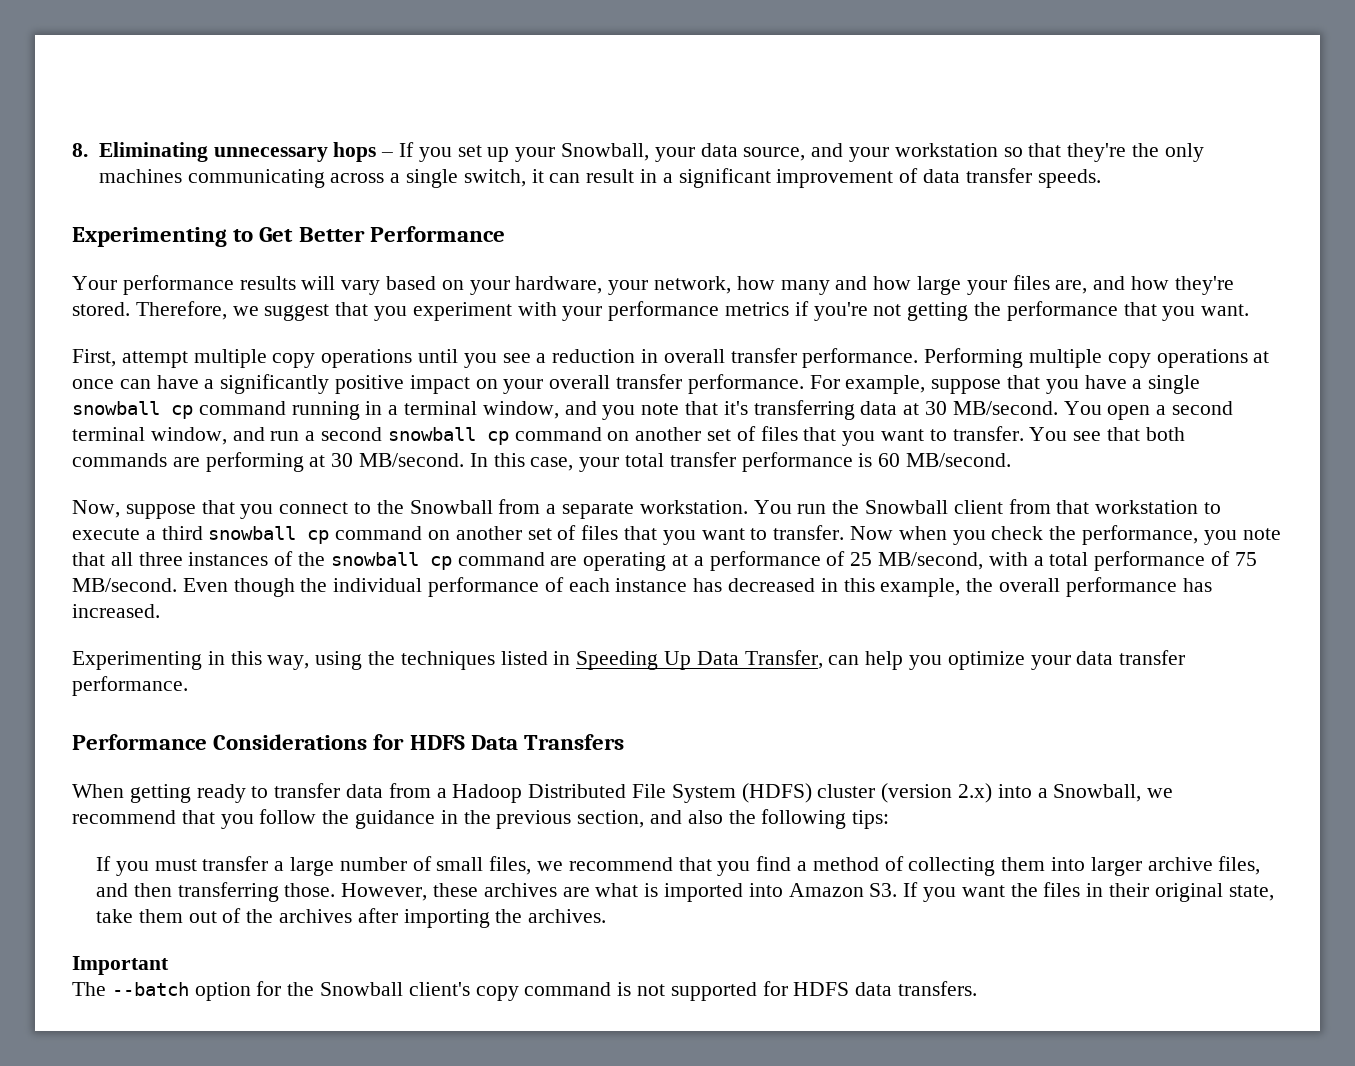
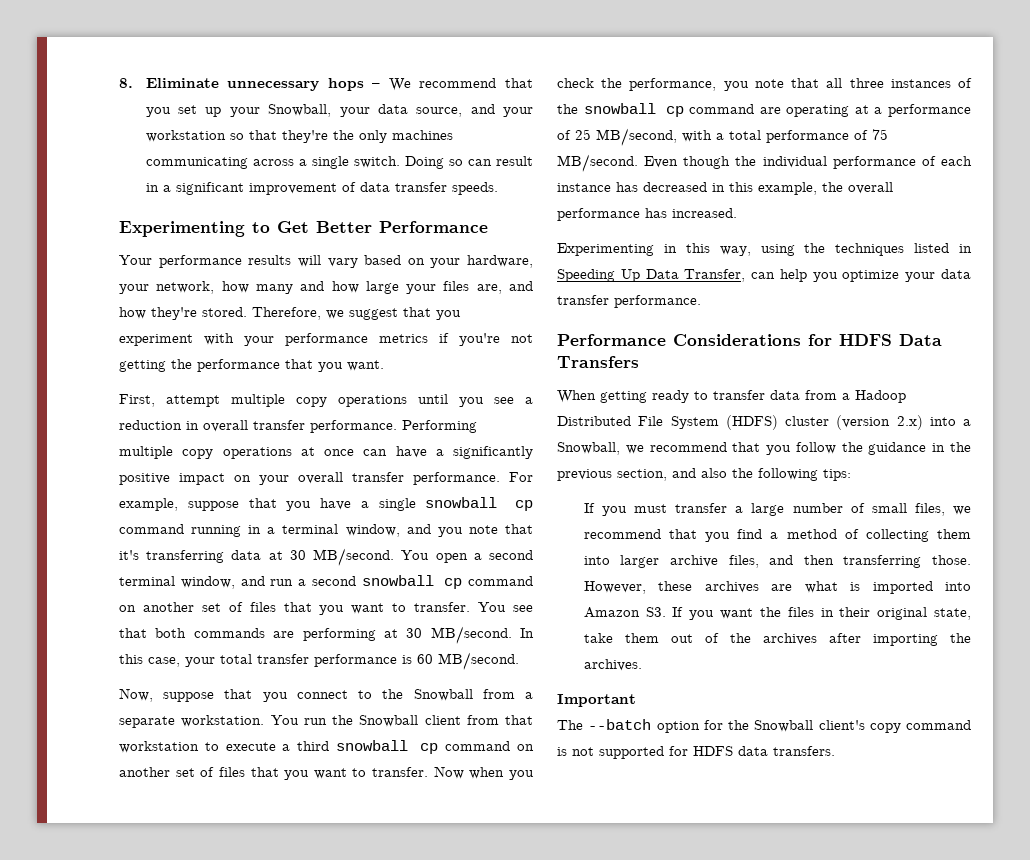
[98,142,208,162] Eliminating -> [145,78,219,88] Eliminate
[398,142,414,157] If -> [388,78,533,91] We recommend that
[463,169,544,187] switch, it -> [353,156,463,169] switch. Doing so

